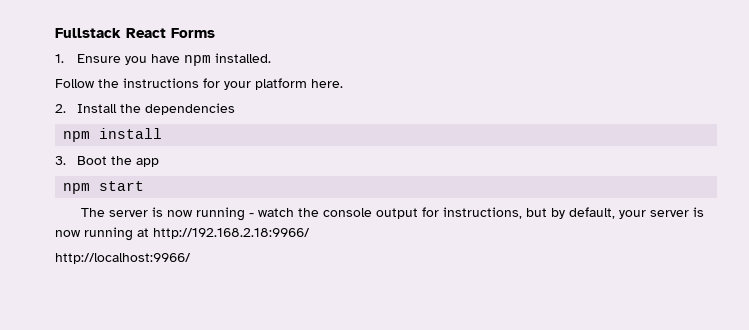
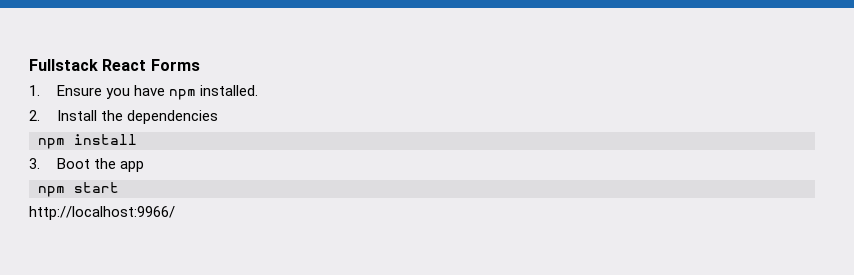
[55,78,343,90] // Follow the instructions for your platform here. -> (259, 90) none
[81,207,705,221] [55,227,310,241] // The server is now running - watch the console output for instructions, but by default, your server is now running at http://192.168.2.18:9966/ -> (119, 187) none

